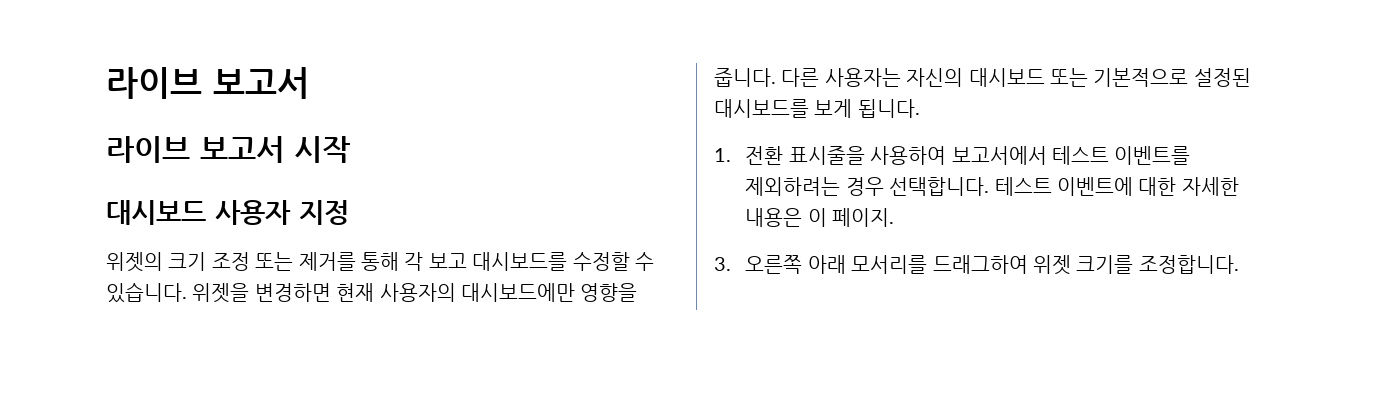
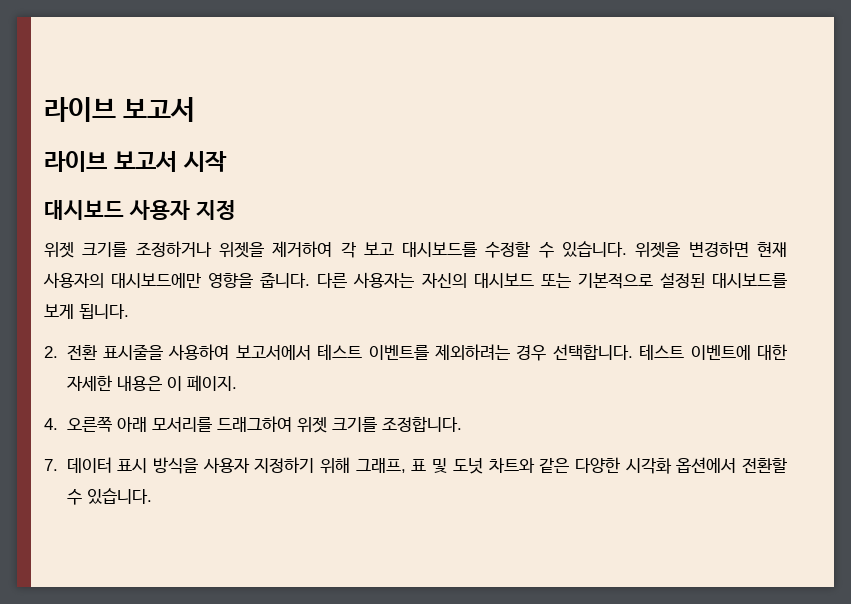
[106,252,399,272] 위젯의 크기 조정 또는 제거를 통해 -> [44,241,333,258] 위젯 크기를 조정하거나 위젯을 제거하여
[714,148,731,162] 1. -> [44,346,58,358] 2.
[714,257,731,271] 3. -> [44,418,58,430] 4.
(1239, 264) none -> [44,457,787,474] [66,488,152,505] // 7. 데이터 표시 방식을 사용자 지정하기 위해 그래프, 표 및 도넛 차트와 같은 다양한 시각화 옵션에서 전환할 수 있습니다.

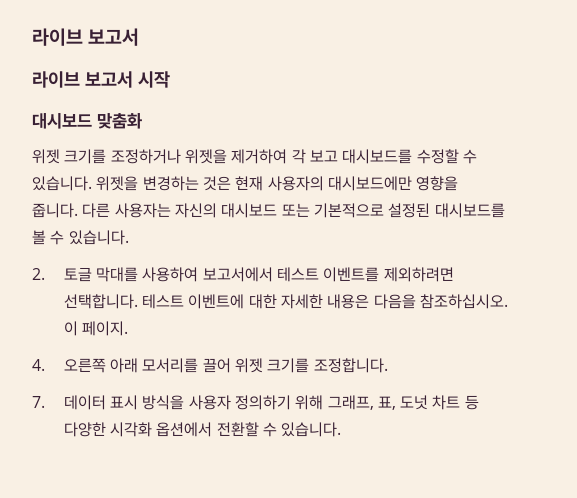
[129,200,236,220] 사용자 지정 -> [97,113,142,129] 맞춤화
[688,241,749,257] 변경하면 -> [142,176,231,191] 변경하는 것은
[44,304,129,319] 보게 됩니다. -> [32,230,129,245] 볼 수 있습니다.
[66,344,163,360] 전환 표시줄을 -> [63,267,138,282] 토글 막대를
[434,344,547,361] 제외하려는 경우 -> [383,267,454,282] 제외하려면
(162, 383) none -> [373,294,508,309] 다음을 참조하십시오.
[216,416,292,432] 드래그하여 -> [202,358,231,373] 끌어
[254,457,315,473] 지정하기 -> [234,395,291,410] 정의하기
[411,458,570,474] 표 및 도넛 차트와 같은 -> [377,395,479,410] 표, 도넛 차트 등

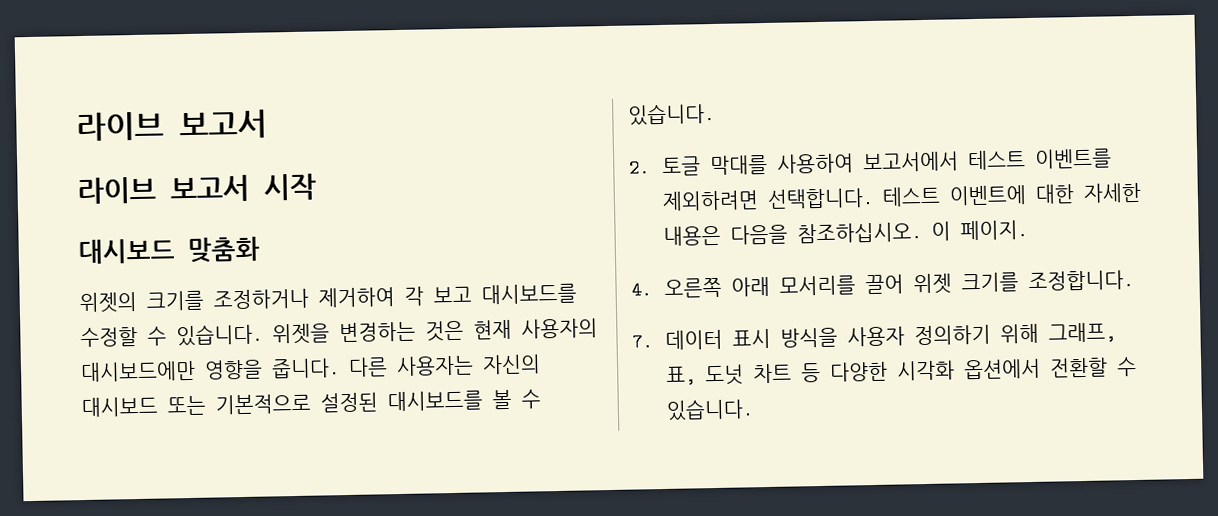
[32,149,60,164] 위젯 -> [79,291,137,314] 위젯의
[184,149,227,164] 위젯을 -> (309, 299) none

